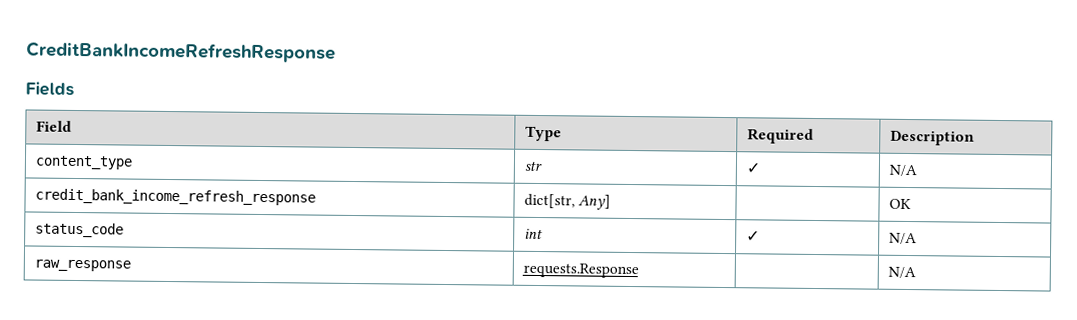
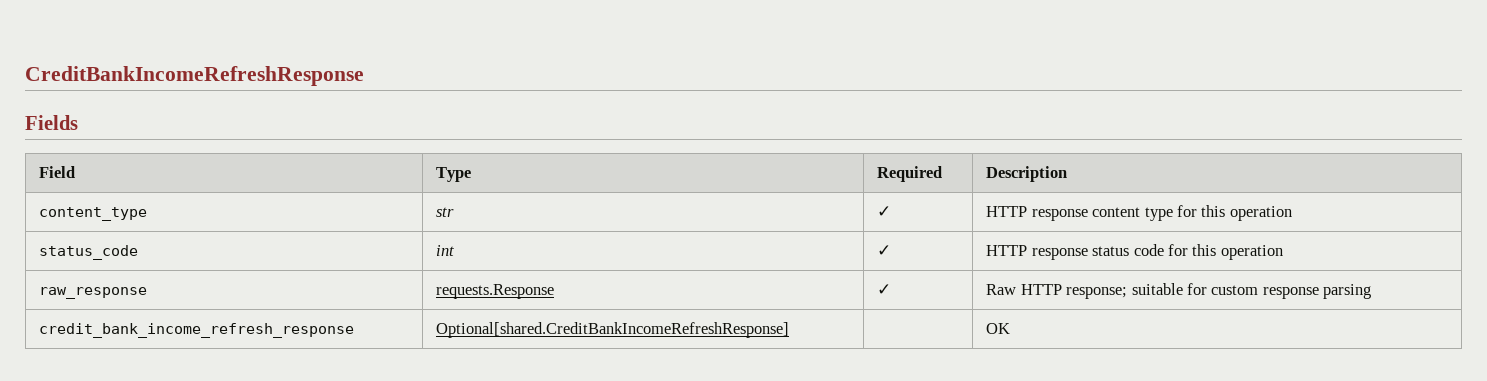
[888,164,917,177] [34,188,316,206] [523,193,611,210] [888,198,911,210] [34,222,124,238] [523,228,543,240] [745,230,760,242] [888,232,917,245] [33,259,131,272] [522,262,639,279] [887,266,916,279] N/A // credit_bank_income_refresh_response | dict[str, Any] | | OK // status_code | int | ✓ | N/A // raw_response | requests.Response | | N/A -> [986,205,1292,221] [39,245,139,260] [436,245,455,256] [877,245,892,256] [986,244,1283,260] [39,287,148,299] [436,284,555,299] [877,284,892,295] [986,283,1372,299] [39,323,355,338] [436,322,790,338] [986,323,1011,334] HTTP response content type for this operation // status_code | int | ✓ | HTTP response status code for this operation // raw_response | requests.Response | ✓ | Raw HTTP response; suitable for custom response parsing // credit_bank_income_refresh_response | Optional[shared.CreditBankIncomeRefreshResponse] | | OK

